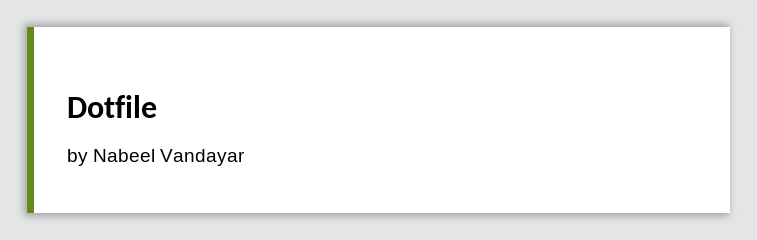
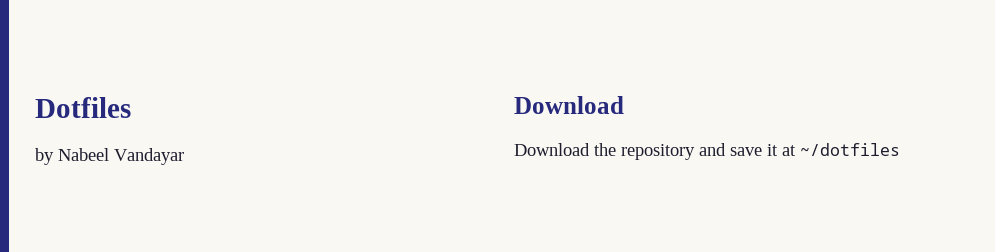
[67,95,157,118] Dotfile -> [35,97,131,118] Dotfiles
(246, 157) none -> [514,96,624,114] [514,143,900,160] // Download // Download the repository and save it at ~/dotfiles

